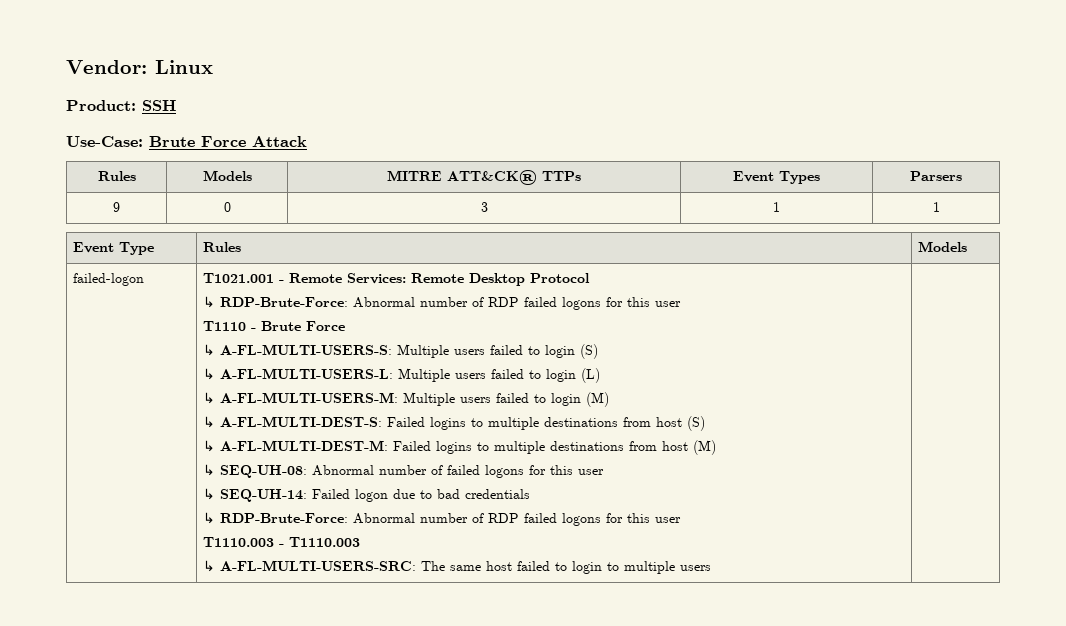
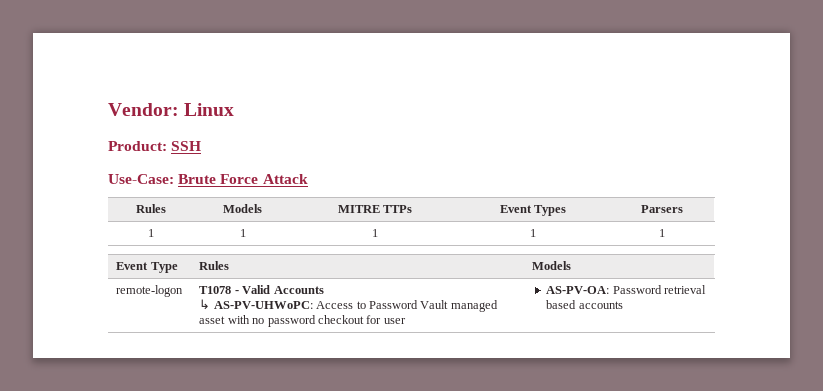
[447,170,537,185] ATT&CK® -> (380, 209) none
[113,202,120,212] [223,202,231,212] [480,202,488,212] 9 | 0 | 3 -> [147,229,154,237] [239,229,246,237] [372,229,378,237] 1 | 1 | 1
[73,273,145,286] [203,273,591,286] [203,296,682,310] [203,321,346,331] [203,344,599,359] [203,368,601,383] [203,392,610,407] [203,416,706,431] [203,440,717,455] [203,464,605,478] [203,488,531,502] [203,512,682,526] [203,537,361,547] [203,560,712,574] failed-logon | T1021.001 - Remote Services: Remote Desktop Protocol // ↳ RDP-Brute-Force: Abnormal number of RDP failed logons for this user // T1110 - Brute Force // ↳ A-FL-MULTI-USERS-S: Multiple users failed to login (S) // ↳ A-FL-MULTI-USERS-L: Multiple users failed to login (L) // ↳ A-FL-MULTI-USERS-M: Multiple users failed to login (M) // ↳ A-FL-MULTI-DEST-S: Failed logins to multiple destinations from host (S) // ↳ A-FL-MULTI-DEST-M: Failed logins to multiple destinations from host (M) // ↳ SEQ-UH-08: Abnormal number of failed logons for this user // ↳ SEQ-UH-14: Failed logon due to bad credentials // ↳ RDP-Brute-Force: Abnormal number of RDP failed logons for this user // T1110.003 - T1110.003 // ↳ A-FL-MULTI-USERS-SRC: The same host failed to login to multiple users | -> [116,285,184,297] [199,285,324,294] [199,299,498,312] [199,315,406,327] [546,285,706,294] [546,300,623,309] remote-logon | T1078 - Valid Accounts // ↳ AS-PV-UHWoPC: Access to Password Vault managed asset with no password checkout for user | AS-PV-OA: Password retrieval based accounts

